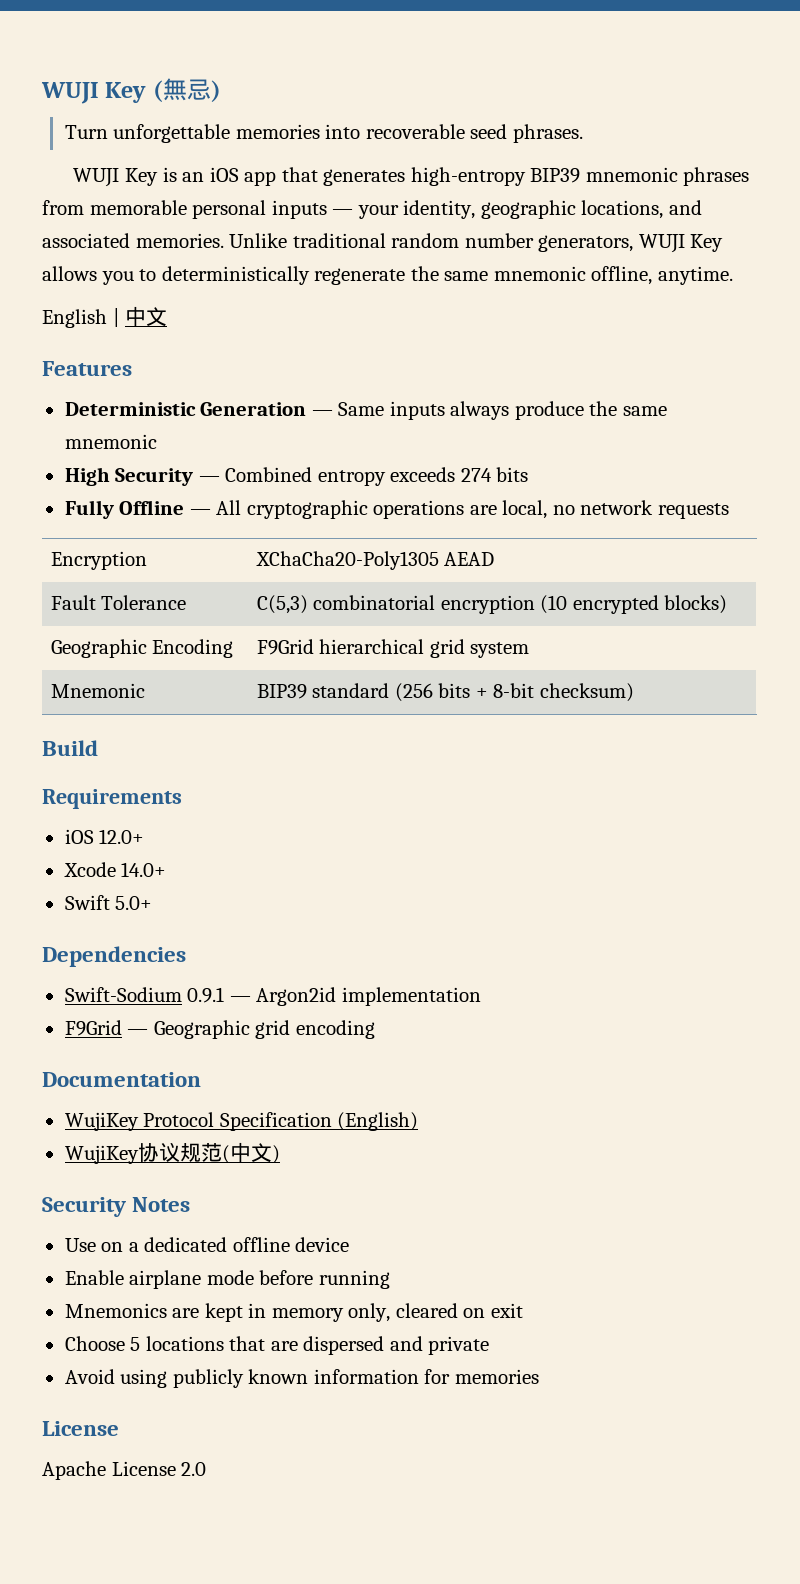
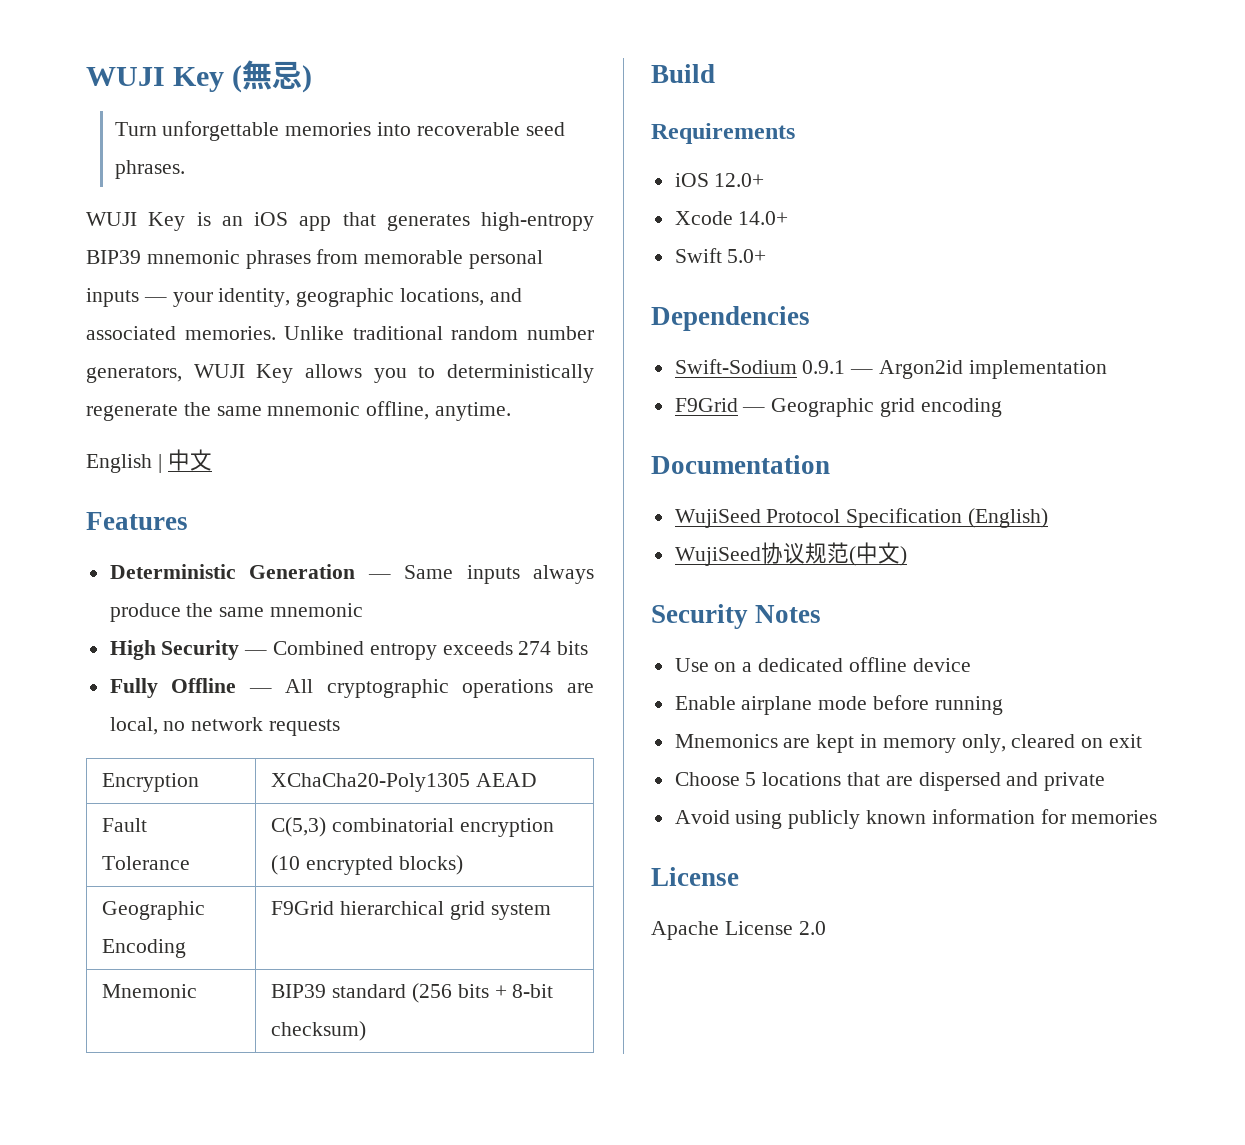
[64,1112,139,1131] WujiKey -> [674,509,761,528] WujiSeed
[64,1145,139,1164] WujiKey -> [674,547,761,566] WujiSeed

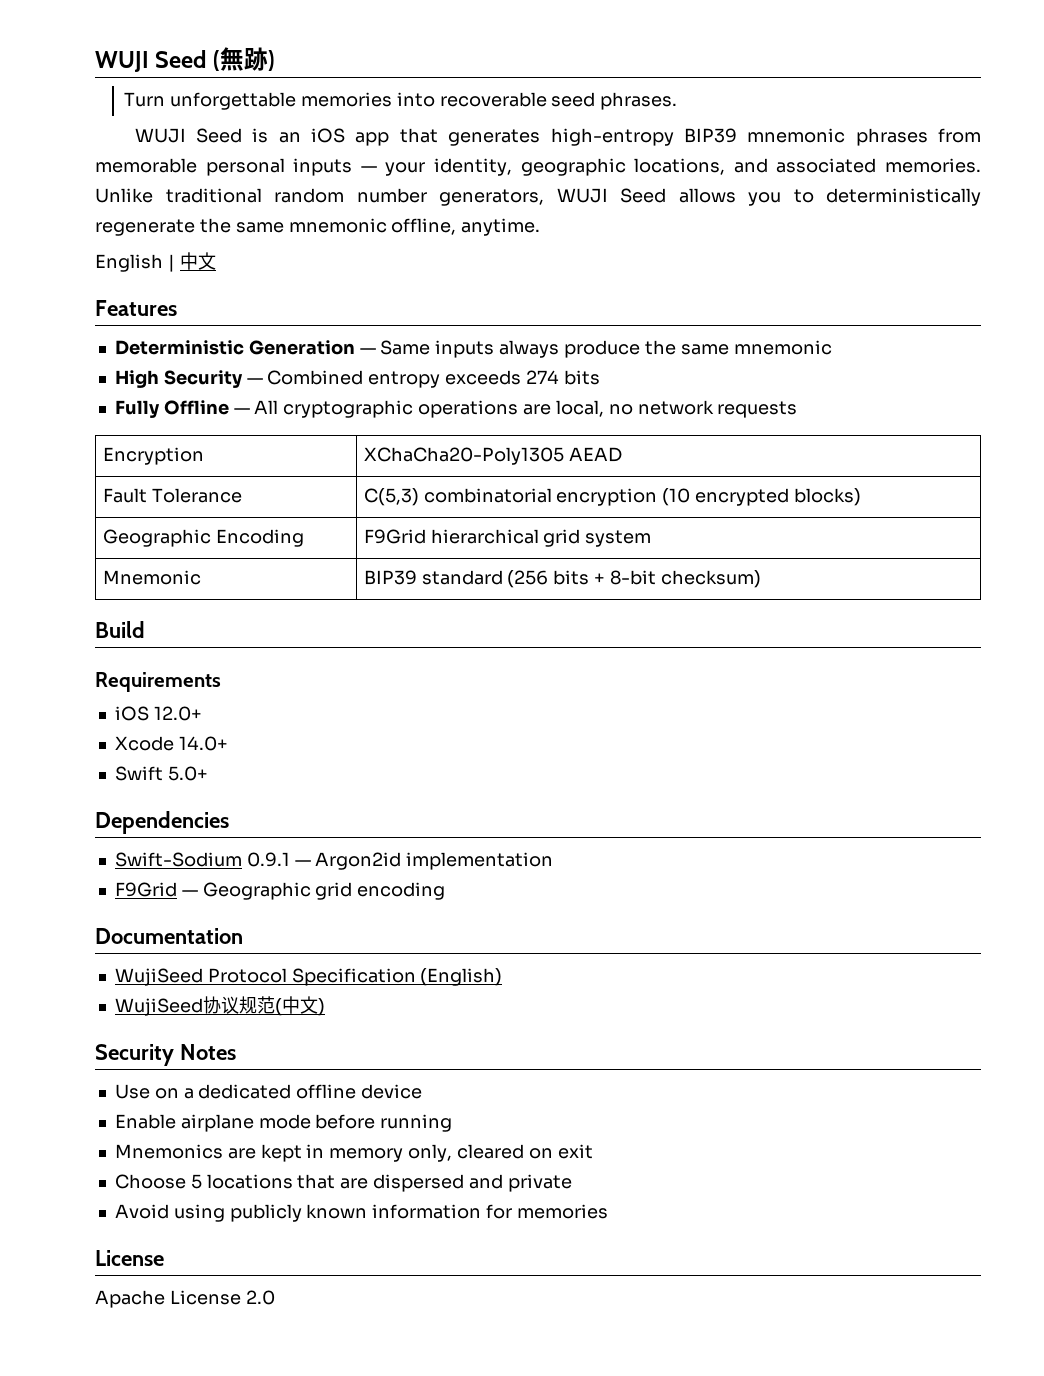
[86,60,303,93] WUJI Key (無忌 -> [95,47,268,72] WUJI Seed (無跡
[148,212,186,231] Key -> [195,128,242,143] Seed
[256,364,294,383] Key -> [620,188,666,203] Seed

